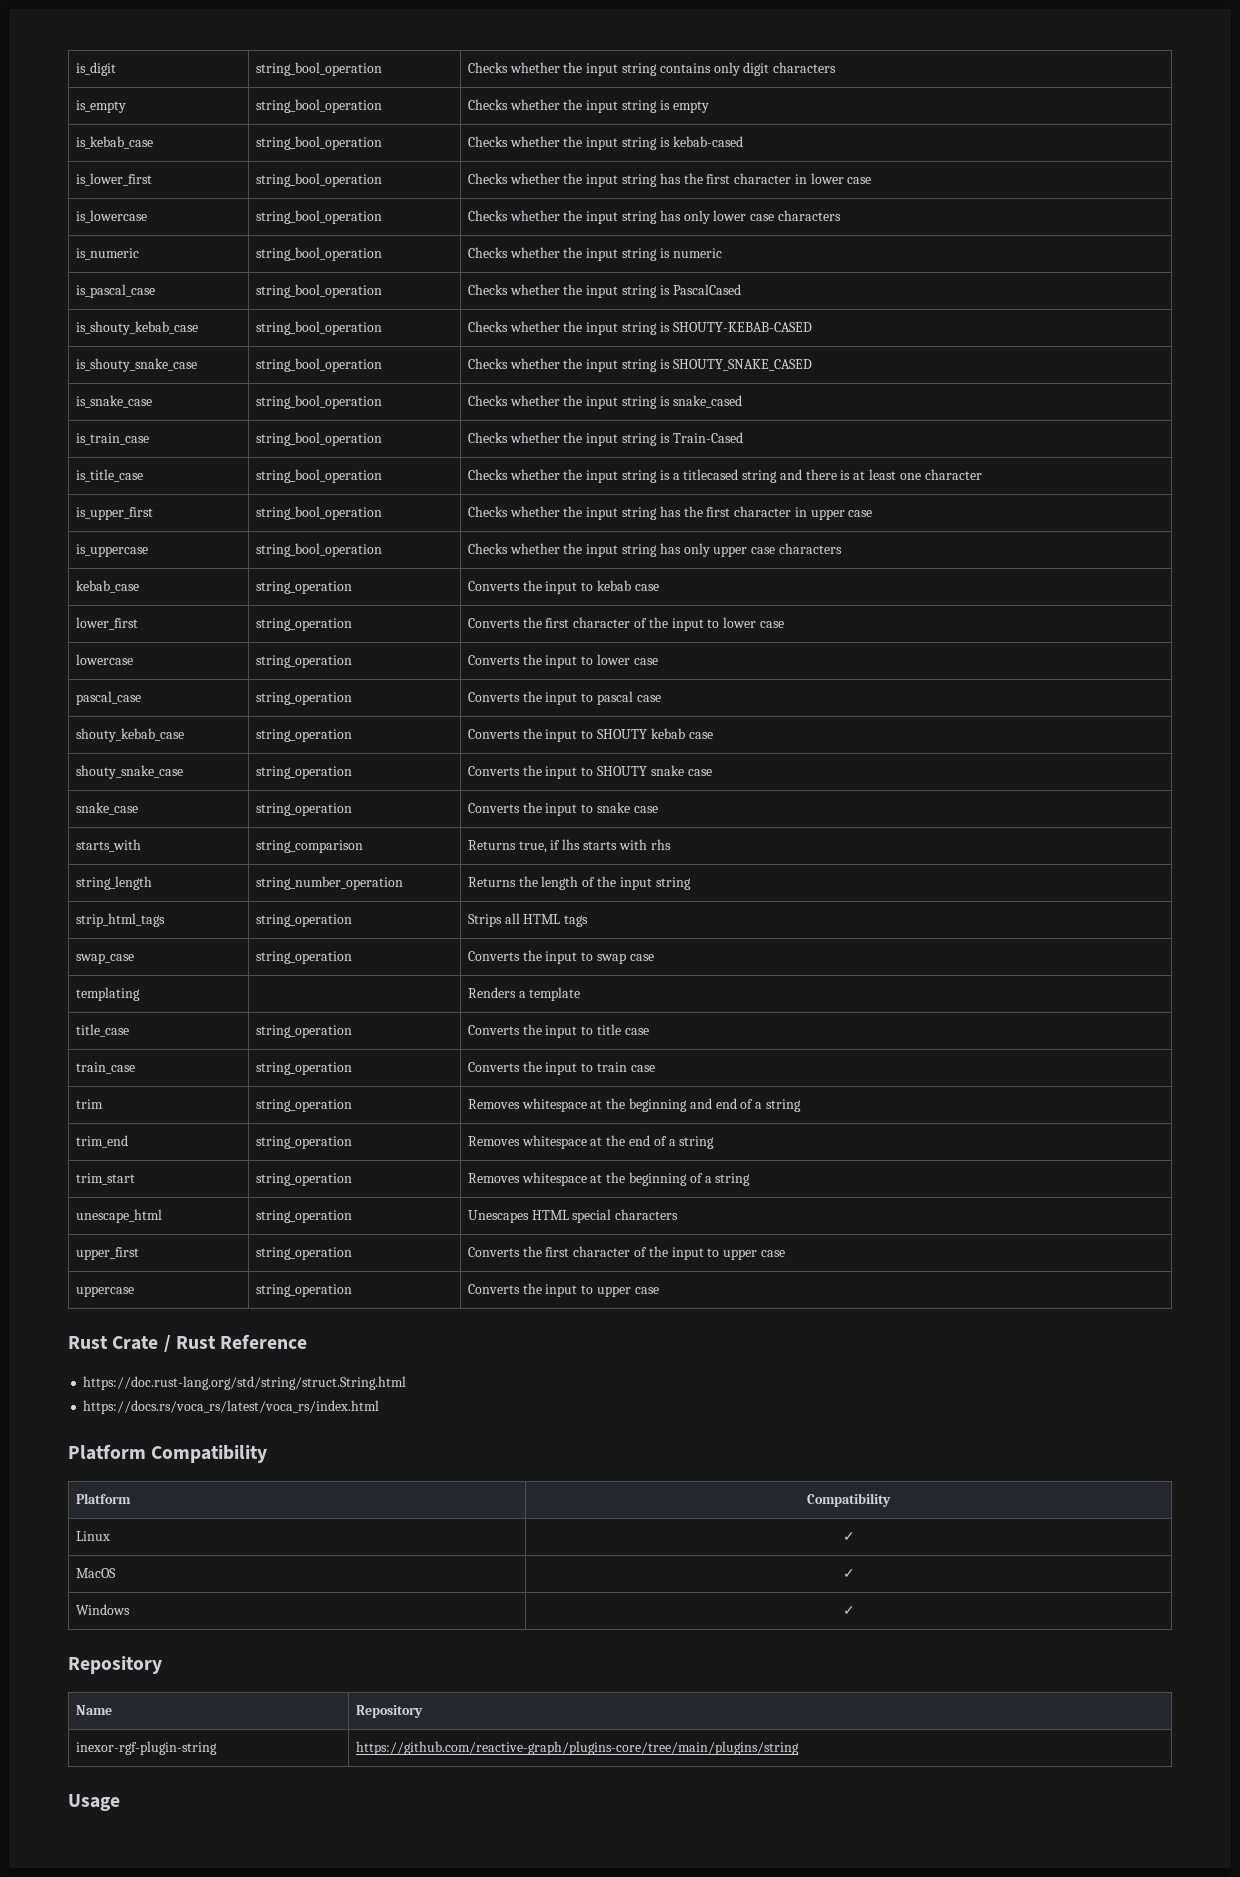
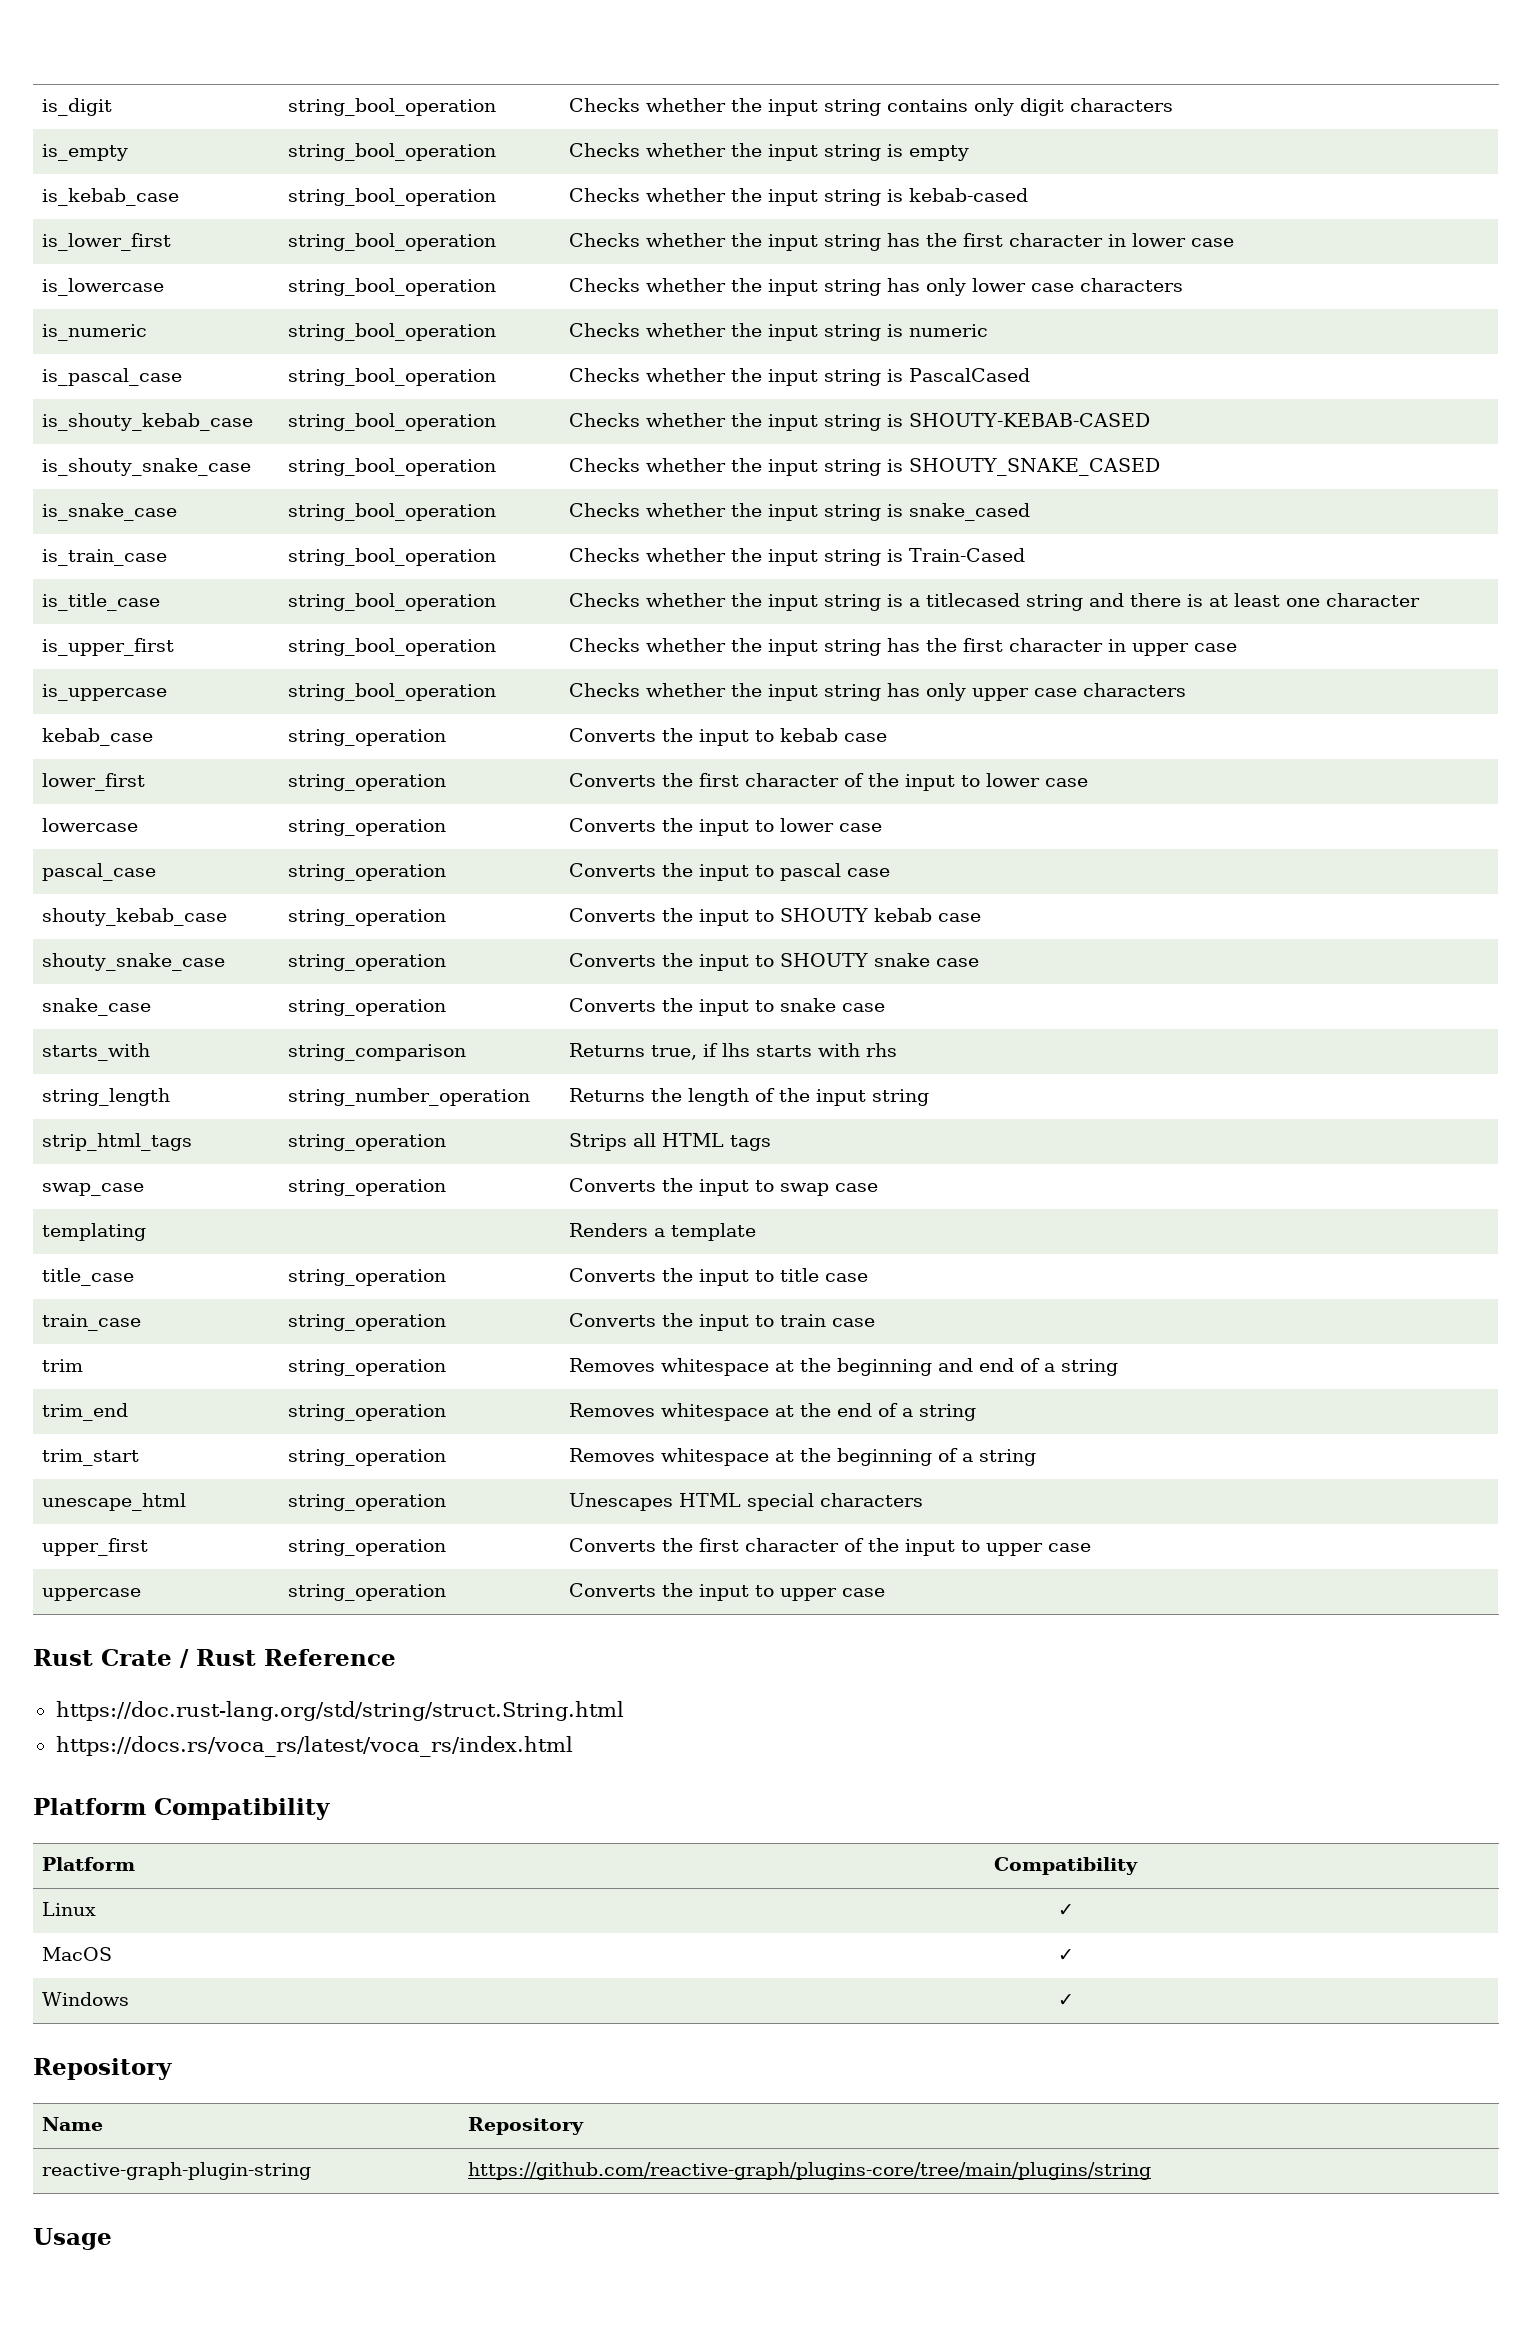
[75,1741,217,1755] inexor-rgf-plugin-string -> [42,2162,312,2180] reactive-graph-plugin-string

